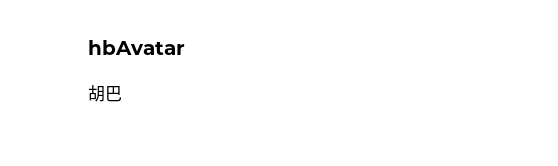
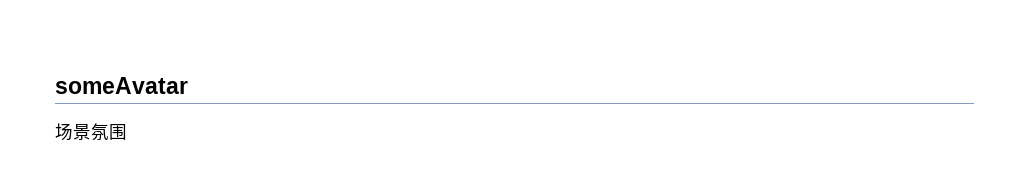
[88,40,185,55] [88,85,122,102] hbAvatar // 胡巴 -> [55,77,188,94] [55,123,127,141] someAvatar // 场景氛围

